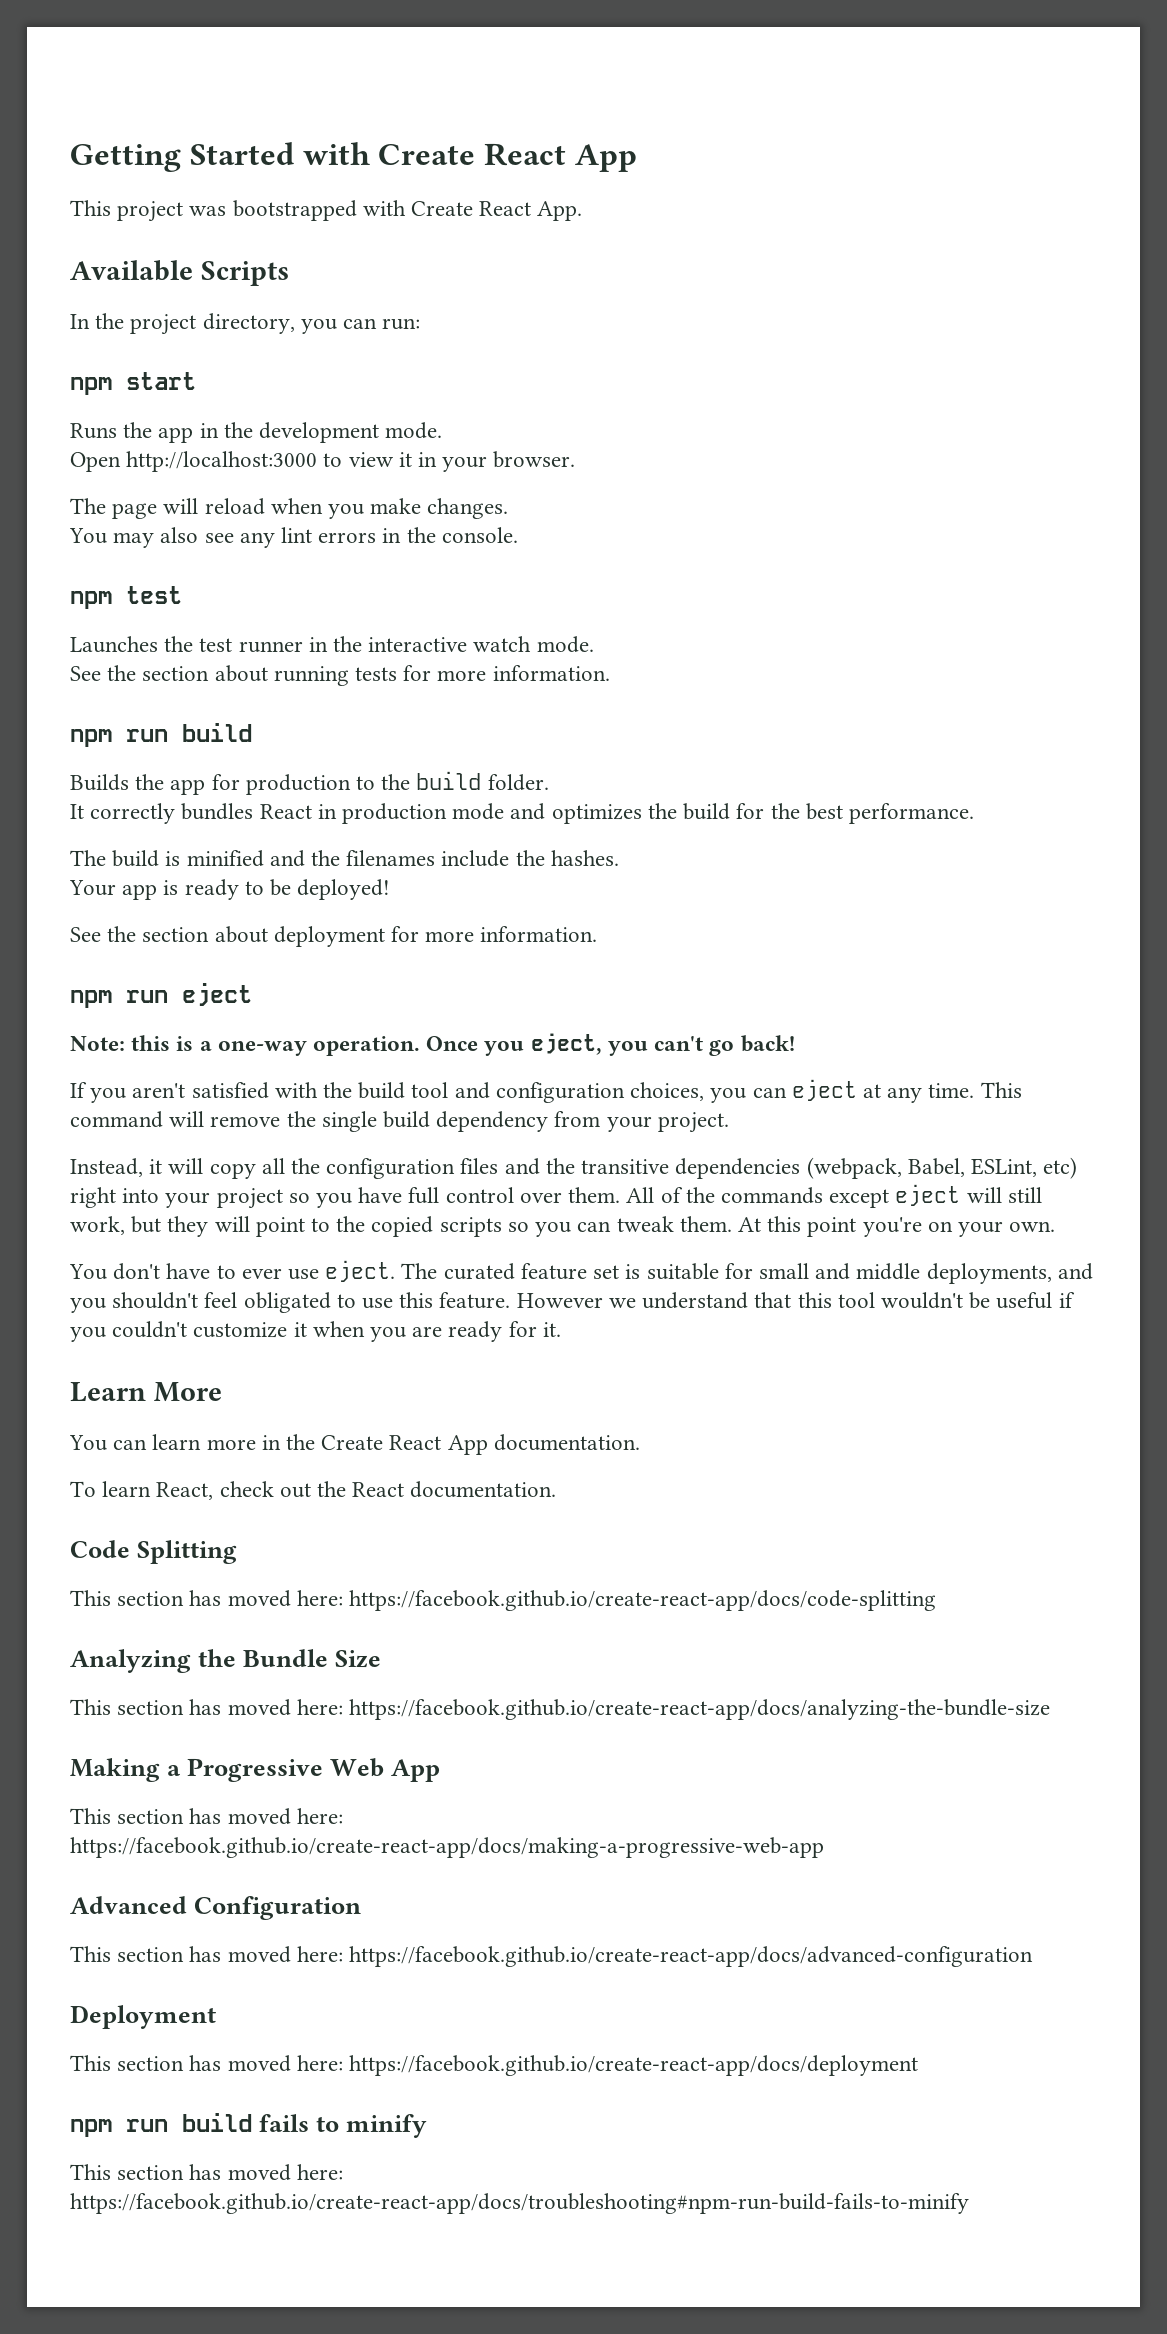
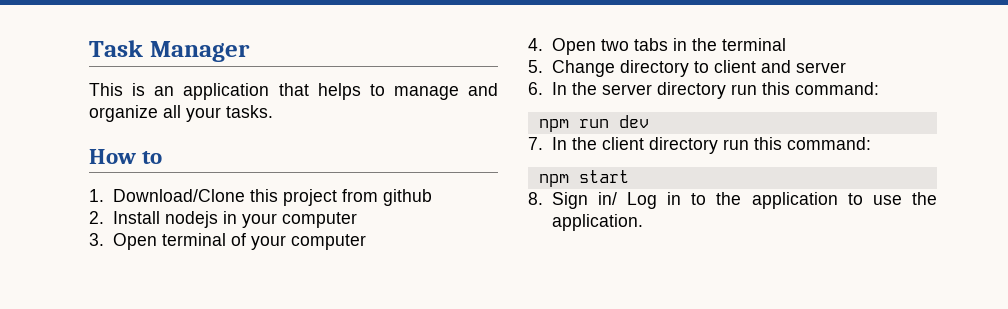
[70,142,637,172] [70,200,583,222] [70,260,289,286] [70,313,421,335] [70,372,196,395] [70,422,443,443] [70,451,576,472] [70,498,509,519] [69,527,518,548] [70,586,182,609] [70,636,594,653] [70,665,610,686] [70,723,252,747] [70,771,549,795] [70,803,974,824] [70,850,619,867] [69,879,391,900] [70,926,598,947] [70,983,252,1008] [70,1033,795,1056] [70,1079,1022,1103] [70,1111,729,1133] [70,1157,1078,1179] [70,1184,1042,1209] [70,1216,1056,1237] [69,1260,1093,1284] [70,1292,1075,1313] [70,1321,561,1342] [70,1382,222,1402] [69,1434,640,1455] [70,1481,557,1500] [70,1540,238,1564] [70,1590,937,1611] [70,1649,382,1673] [70,1699,1051,1720] [70,1758,441,1782] [70,1808,343,1825] [70,1837,824,1858] [70,1896,362,1920] [70,1946,1034,1967] [70,2005,216,2029] [70,2055,919,2076] [70,2113,428,2138] [70,2164,343,2181] [70,2193,969,2214] Getting Started with Create React App // This project was bootstrapped with Create React App. // Available Scripts // In the project directory, you can run: // npm start // Runs the app in the development mode. // Open http://localhost:3000 to view it in your browser. // The page will reload when you make changes. // You may also see any lint errors in the console. // npm test // Launches the test runner in the interactive watch mode. // See the section about running tests for more information. // npm run build // Builds the app for production to the build folder. // It correctly bundles React in production mode and optimizes the build for the best performance. // The build is minified and the filenames include the hashes. // Your app is ready to be deployed! // See the section about deployment for more information. // npm run eject // Note: this is a one-way operation. Once you eject, you can't go back! // If you aren't satisfied with the build tool and configuration choices, you can eject at any time. This command will remove the single build dependency from your project. // Instead, it will copy all the configuration files and the transitive dependencies (webpack, Babel, ESLint, etc) right into your project so you have full control over them. All of the commands except eject will still work, but they will point to the copied scripts so you can tweak them. At this point you're on your own. // You don't have to ever use eject. The curated feature set is suitable for small and middle deployments, and you shouldn't feel obligated to use this feature. However we understand that this tool wouldn't be useful if you couldn't customize it when you are ready for it. // Learn More // You can learn more in the Create React App documentation. // To learn React, check out the React documentation. // Code Splitting // This section has moved here: https://facebook.github.io/create-react-app/docs/code-splitting // Analyzing the Bundle Size // This section has moved here: https://facebook.github.io/create-react-app/docs/analyzing-the-bundle-size // Making a Progressive Web App // This section has moved here: https://facebook.github.io/create-react-app/docs/making-a-progressive-web-app // Advanced Configuration // This section has moved here: https://facebook.github.io/create-react-app/docs/advanced-configuration // Deployment // This section has moved here: https://facebook.github.io/create-react-app/docs/deployment // npm run build fails to minify // This section has moved here: https://facebook.github.io/create-react-app/docs/troubleshooting#npm-run-build-fails-to-minify -> [89,40,250,62] [89,83,498,100] [89,105,273,122] [89,149,163,164] [89,189,432,206] [89,211,357,228] [89,233,366,250] [528,38,786,55] [528,60,846,77] [528,82,879,99] [538,115,649,132] [528,137,871,154] [538,170,629,187] [528,192,937,209] [551,214,643,231] Task Manager // This is an application that helps to manage and organize all your tasks. // How to // 1. Download/Clone this project from github // 2. Install nodejs in your computer // 3. Open terminal of your computer // 4. Open two tabs in the terminal // 5. Change directory to client and server // 6. In the server directory run this command: // npm run dev // 7. In the client directory run this command: // npm start // 8. Sign in/ Log in to the application to use the application.

